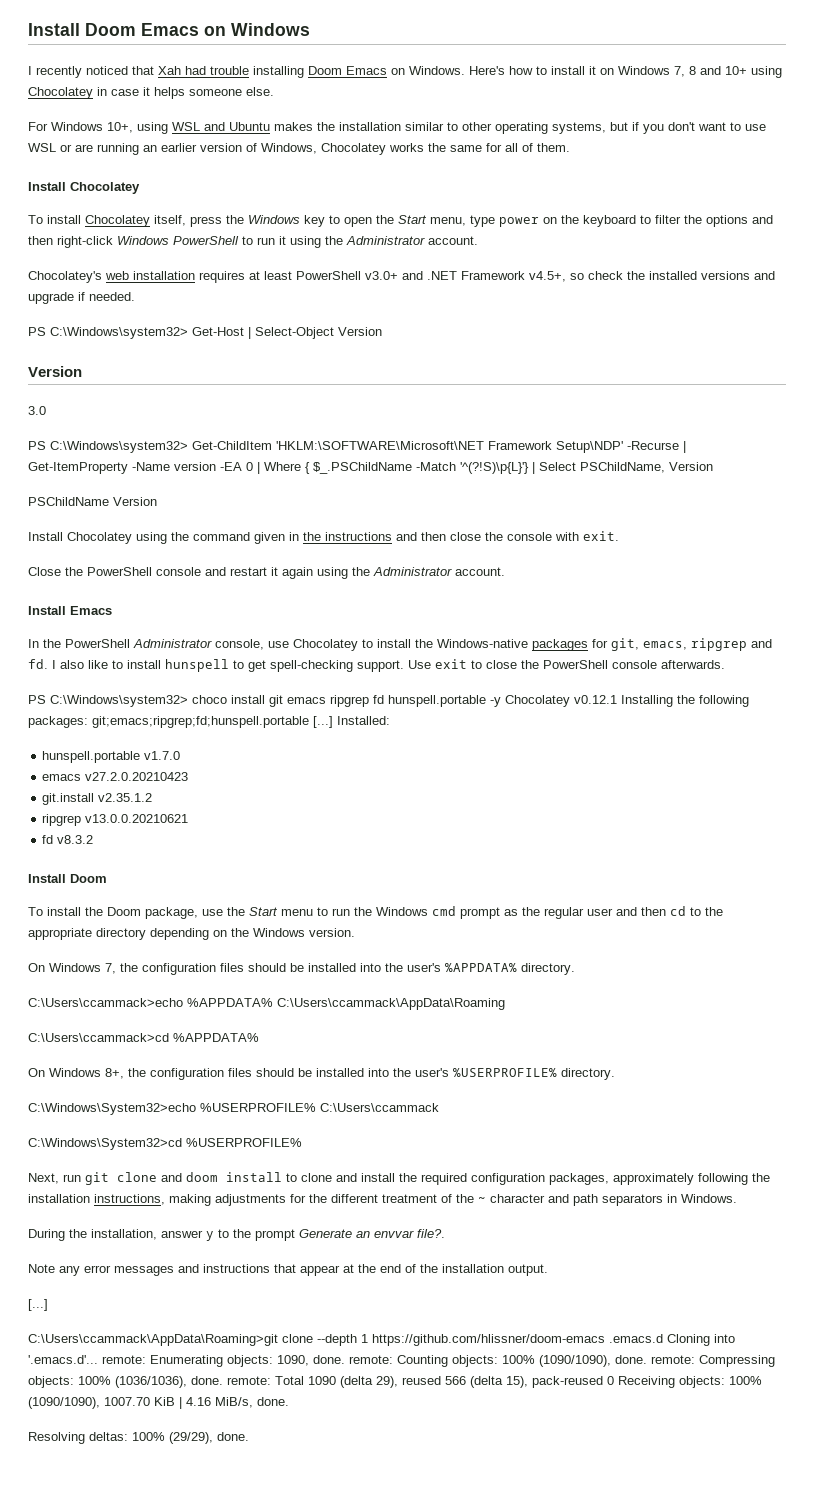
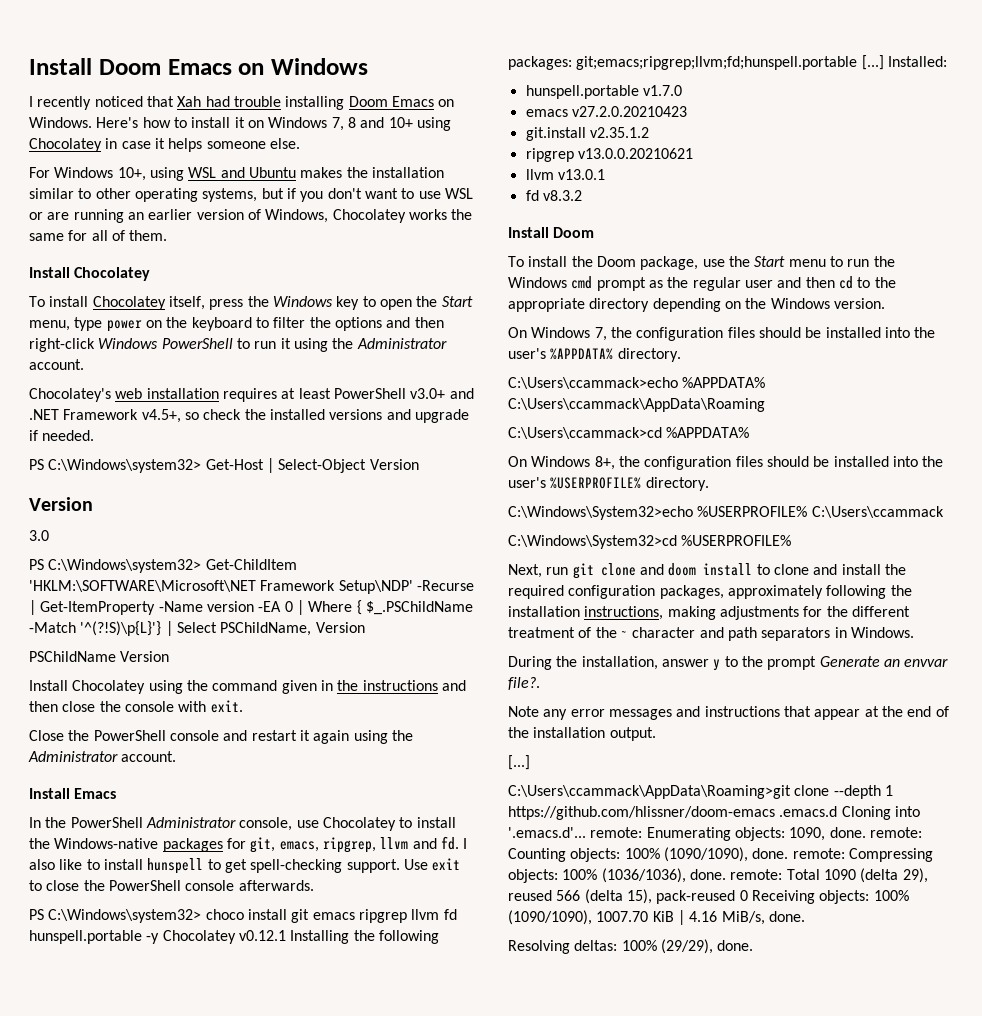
[691,638,747,651] ripgrep -> [322,837,409,853] ripgrep, llvm
(369, 701) none -> [411,909,440,920] llvm
[92,716,309,728] git;emacs;ripgrep;fd;hunspell.portable -> [576,56,858,70] git;emacs;ripgrep;llvm;fd;hunspell.portable
(189, 818) none -> [525,169,605,180] // llvm v13.0.1

